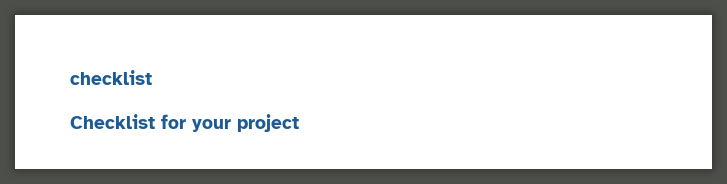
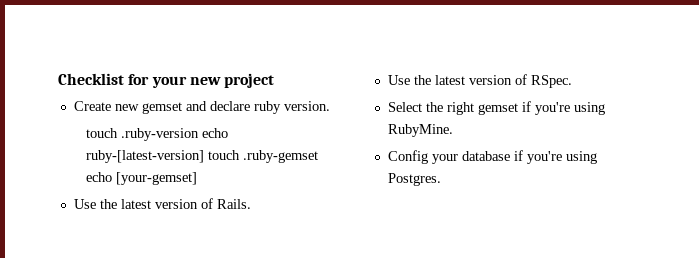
[70,70,152,85] checklist // -> (58, 79) none
(231, 125) none -> [189,77,221,85] new
(299, 123) none -> [73,101,330,114] [85,128,228,141] [85,150,318,163] [85,172,197,185] [73,198,251,209] [387,74,572,88] [387,101,605,115] [387,124,453,137] [387,150,597,164] [387,173,441,186] // Create new gemset and declare ruby version. // touch .ruby-version echo ruby-[latest-version] touch .ruby-gemset echo [your-gemset] // Use the latest version of Rails. // Use the latest version of RSpec. // Select the right gemset if you're using RubyMine. // Config your database if you're using Postgres.

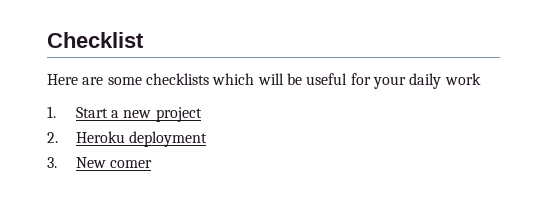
[128,73,275,88] [73,101,330,114] [85,128,228,141] [85,150,318,163] [85,172,197,185] [73,198,251,209] [387,74,572,88] [387,101,605,115] [387,124,453,137] [387,150,597,164] [387,173,441,186] for your new project // Create new gemset and declare ruby version. // touch .ruby-version echo ruby-[latest-version] touch .ruby-gemset echo [your-gemset] // Use the latest version of Rails. // Use the latest version of RSpec. // Select the right gemset if you're using RubyMine. // Config your database if you're using Postgres. -> [47,73,481,89] [47,106,202,122] [47,131,208,147] [47,157,153,168] // Here are some checklists which will be useful for your daily work // 1. Start a new project // 2. Heroku deployment // 3. New comer

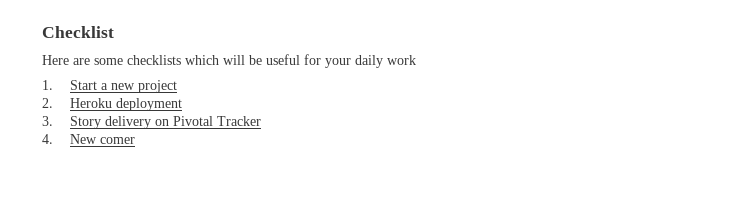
(57, 162) none -> [69,116,261,129] [42,134,53,144] Story delivery on Pivotal Tracker // 4.

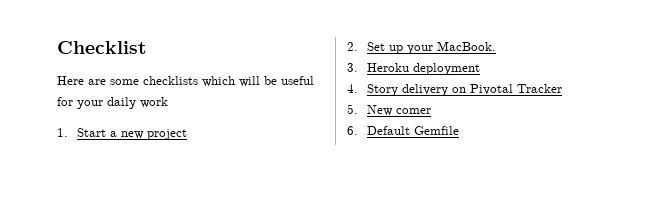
(53, 103) none -> [366,41,496,54] [347,63,358,72] Set up your MacBook. // 3.
[42,116,53,126] 3. -> [347,84,358,93] 4.
[42,134,53,144] 4. -> [347,104,358,114] 5.
(135, 140) none -> [347,126,459,135] // 6. Default Gemfile

